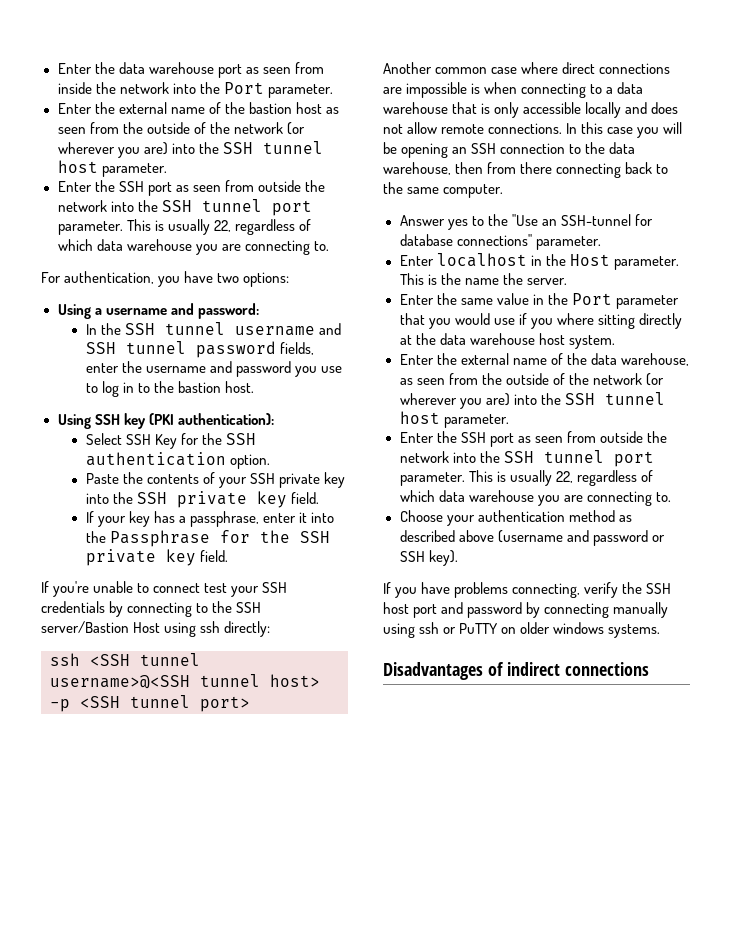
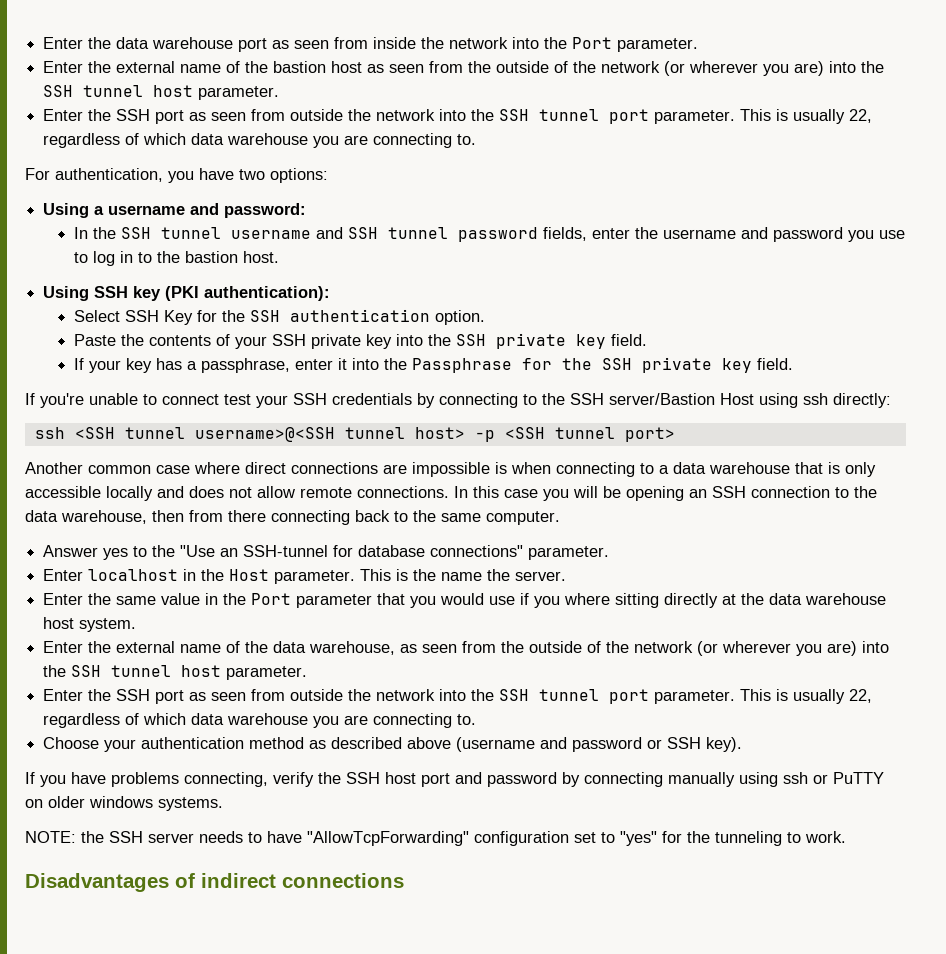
(661, 631) none -> [25,831,846,846] // NOTE: the SSH server needs to have "AllowTcpForwarding" configuration set to "yes" for the tunneling to work.

